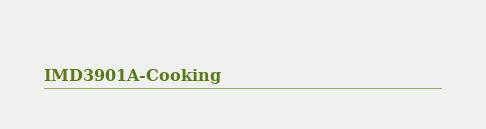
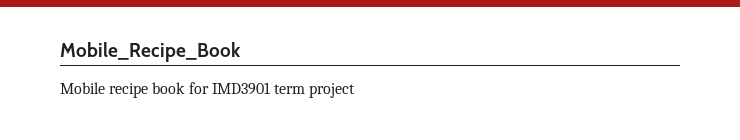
[44,69,221,84] IMD3901A-Cooking -> [60,42,241,62] [60,82,356,98] Mobile_Recipe_Book // Mobile recipe book for IMD3901 term project

